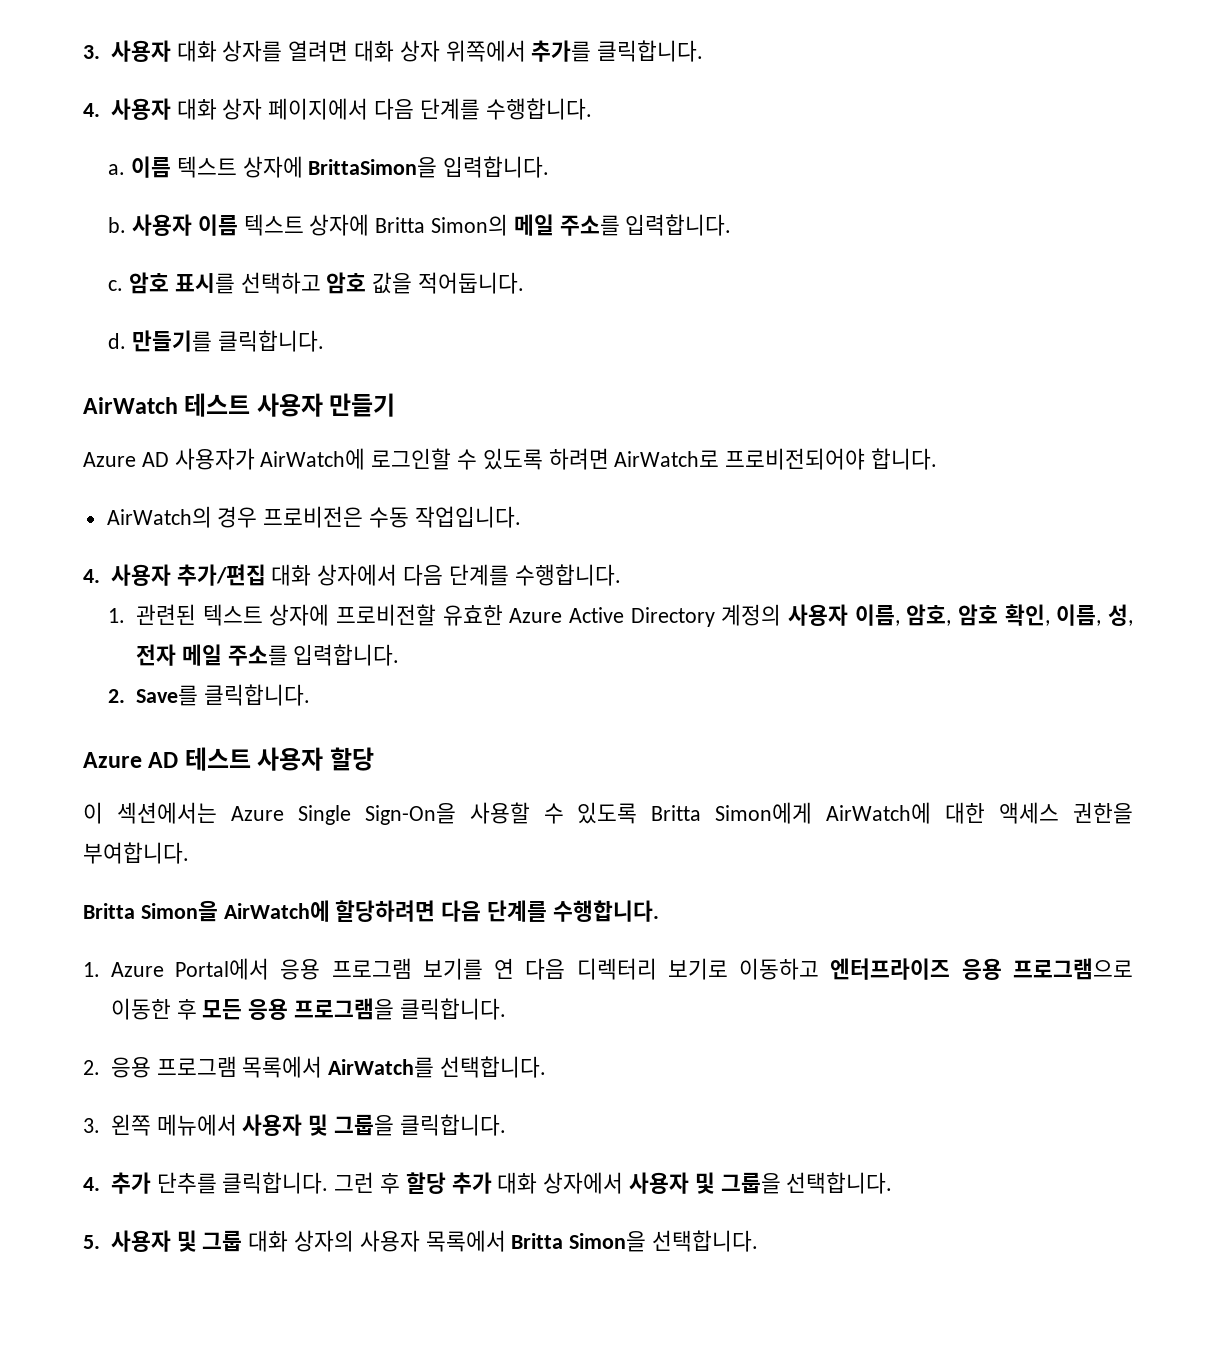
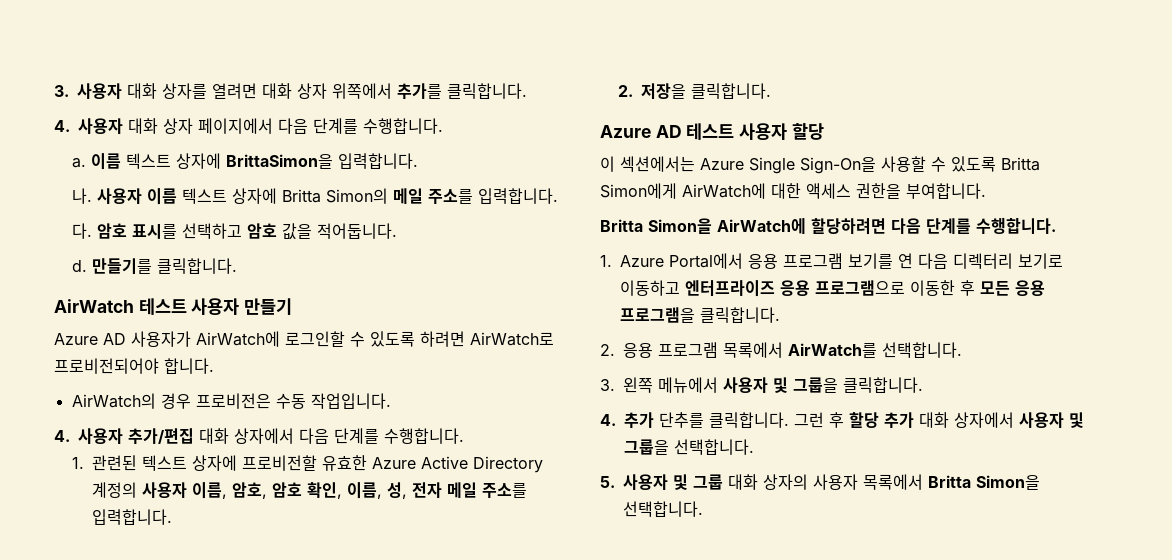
[108,217,127,233] b. -> [72,188,93,204] 나.
[108,280,124,291] c. -> [72,223,93,239] 다.
[135,685,198,706] Save를 -> [641,83,687,100] 저장을

